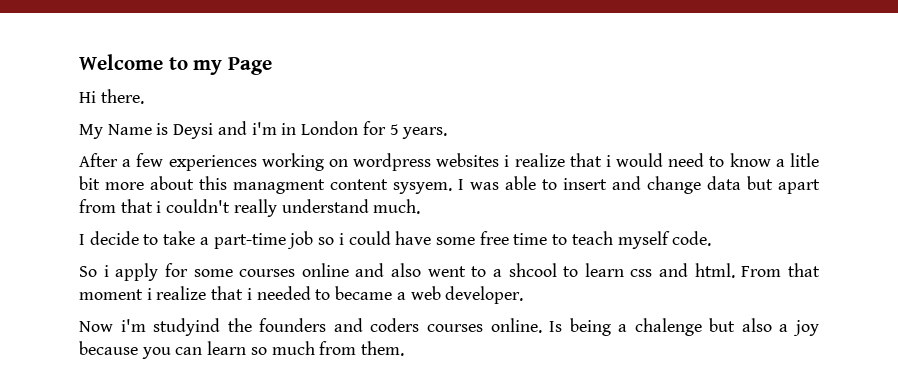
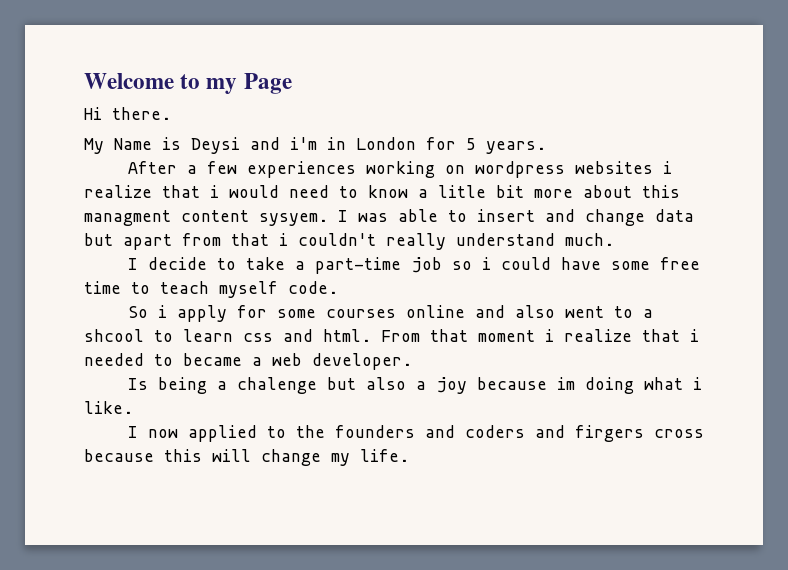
[79,318,542,336] Now i'm studyind the founders and coders courses online. -> (412, 361) none
[141,341,405,359] you can learn so much from them. -> [556,377,702,394] [84,401,133,414] [127,425,704,442] [84,449,409,466] im doing what i like. // I now applied to the founders and coders and firgers cross because this will change my life.

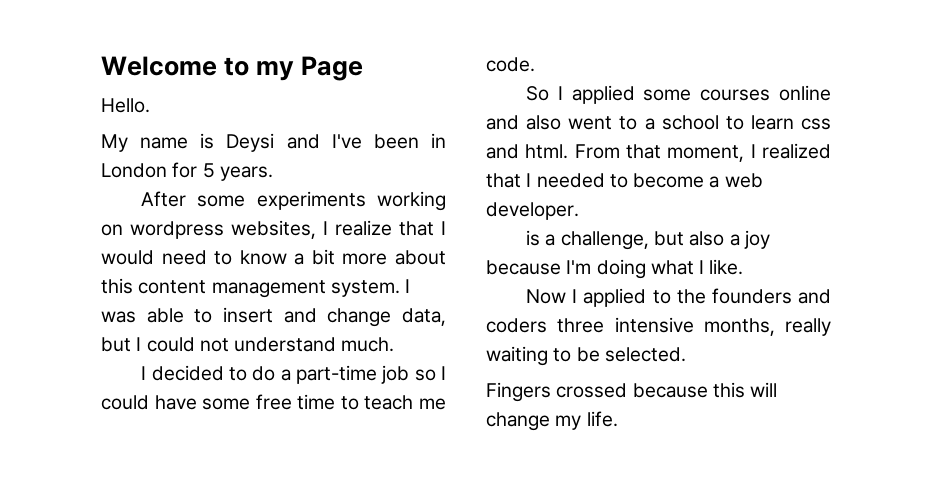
[84,107,171,120] Hi there. -> [101,98,150,113] Hello.
[114,138,152,150] Name -> [140,137,189,149] name
[290,137,317,150] i'm -> [331,134,419,149] I've been
[186,161,356,178] a few experiences -> [197,191,366,210] some experiments
[574,161,672,174] [84,185,219,198] websites i realize that i -> [231,220,446,239] websites, I realize that I
[438,185,486,198] litle -> (305, 259) none
[84,210,328,226] managment content sysyem. -> [138,280,400,298] content management system.
[655,209,694,222] [84,233,446,250] data but apart from that i couldn't really -> [401,308,446,326] [101,337,229,352] data, but I could not
[147,257,285,270] decide to take -> [151,365,276,381] decided to do
[481,257,491,270] i -> [441,366,446,380] I
[219,281,278,298] myself -> [418,398,446,410] me
[157,305,267,322] i apply for -> [557,85,635,104] I applied
[84,329,144,342] shcool -> [661,115,719,130] school
[478,329,699,342] moment i realize that i -> [667,143,831,162] [486,173,532,188] moment, I realized that I
[183,353,242,366] became -> [633,173,705,188] become
[127,377,317,394] Is being a chalenge -> [526,230,649,250] is a challenge,
[556,377,575,390] im -> [566,260,592,274] I'm
[692,377,702,390] i -> [699,260,705,274] I
[127,426,178,438] I now -> [526,289,578,304] Now I
[534,425,704,442] and firgers cross -> [557,317,831,336] [486,346,686,366] [486,382,628,402] three intensive months, really waiting to be selected. // Fingers crossed

